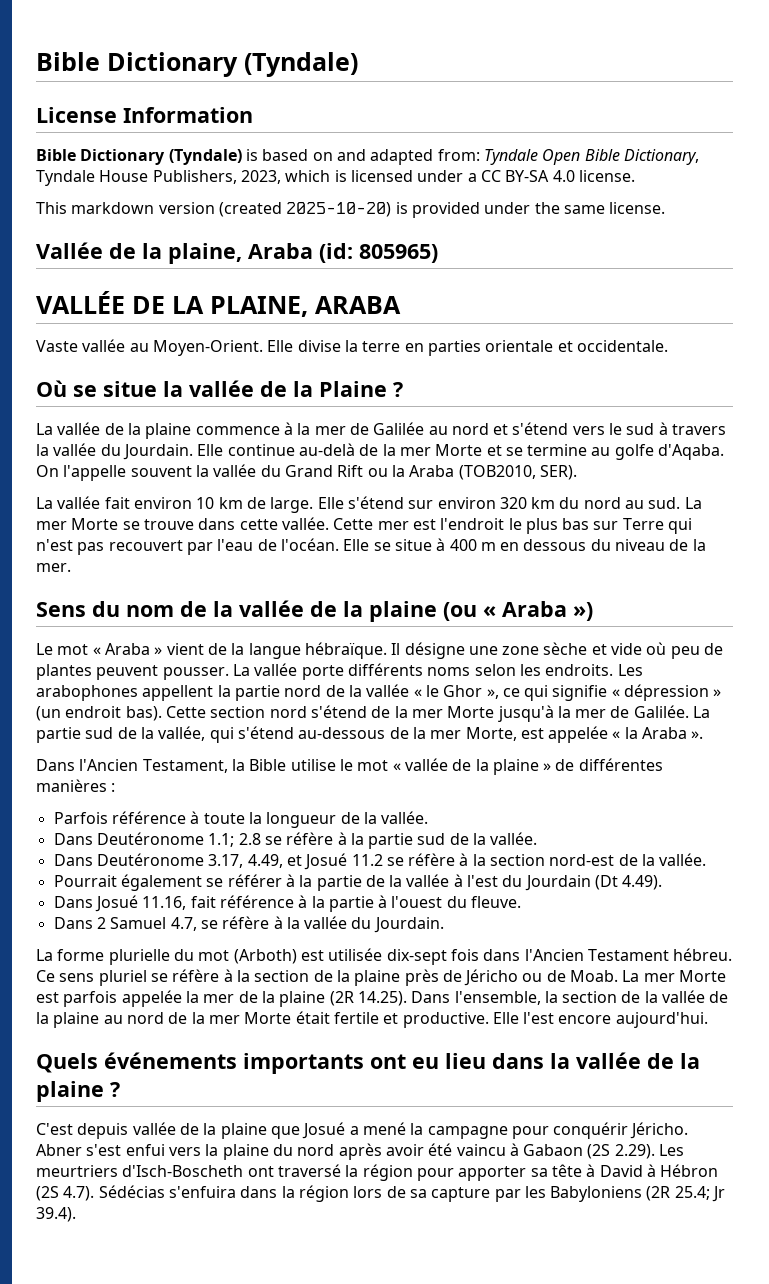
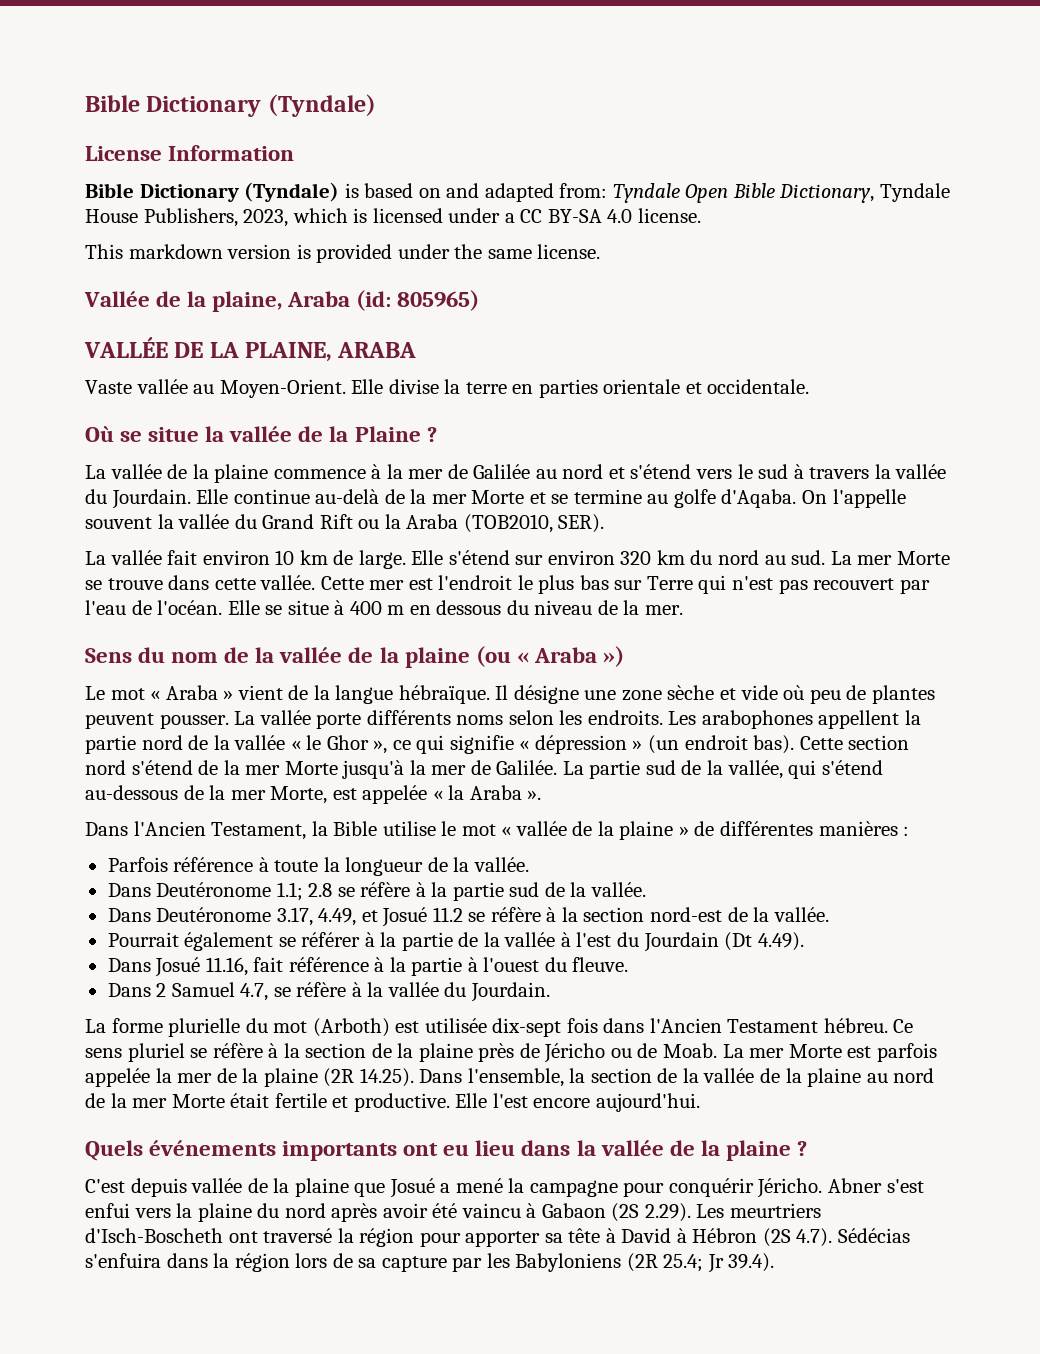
[218,202,392,217] (created 2025-10-20) -> (292, 251) none

